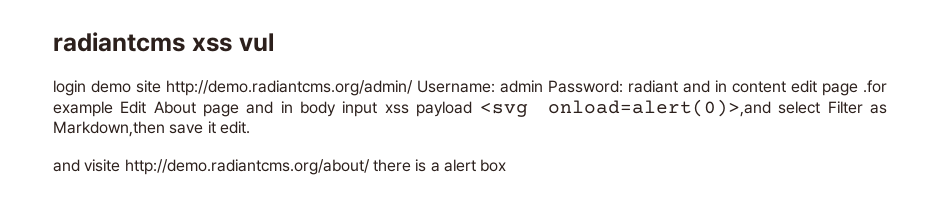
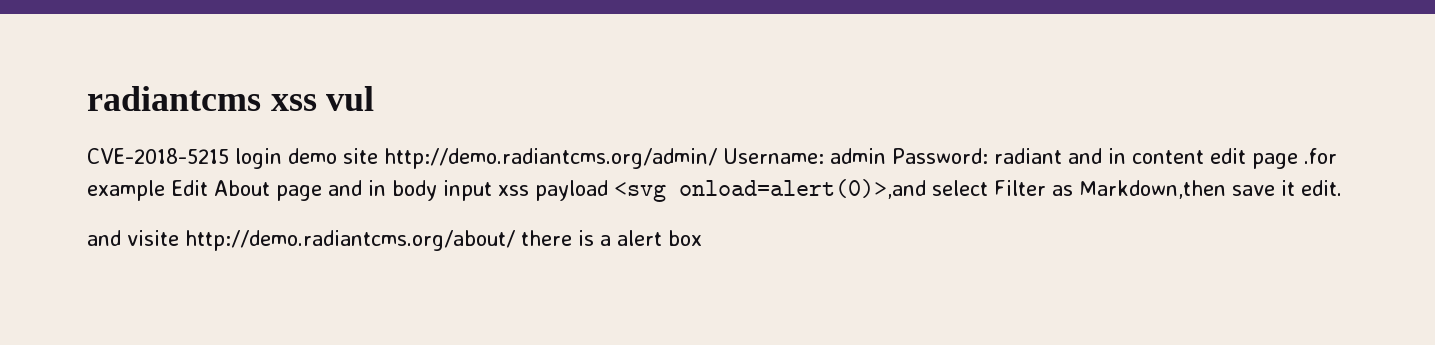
(274, 42) none -> [87,148,229,164] CVE-2018-5215

